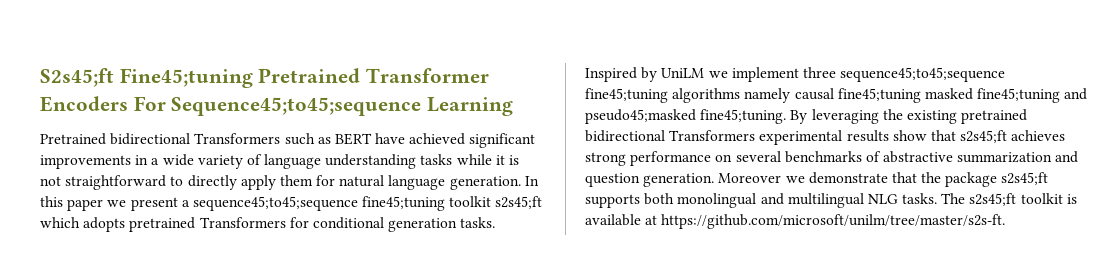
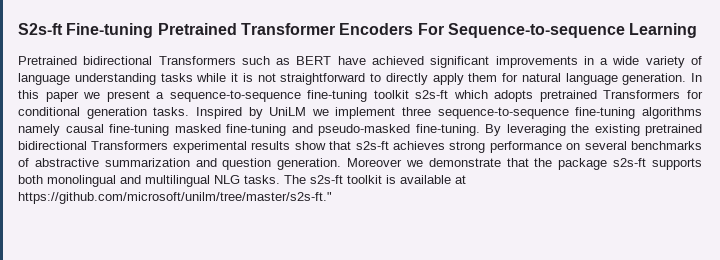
[40,68,253,88] S2s45;ft Fine45;tuning -> [18,23,154,38] S2s-ft Fine-tuning
[171,97,422,116] Sequence45;to45;sequence -> [447,23,625,38] Sequence-to-sequence
[192,196,543,211] sequence45;to45;sequence fine45;tuning toolkit s2s45;ft -> [169,90,449,102] sequence-to-sequence fine-tuning toolkit s2s-ft
[840,67,1006,82] [585,88,668,103] sequence45;to45;sequence fine45;tuning -> [437,107,636,119] sequence-to-sequence fine-tuning
[837,88,1088,103] [585,109,787,124] fine45;tuning masked fine45;tuning and pseudo45;masked fine45;tuning. -> [109,124,480,136] fine-tuning masked fine-tuning and pseudo-masked fine-tuning.
[960,130,1008,143] s2s45;ft -> [355,141,389,150] s2s-ft
[1001,172,1049,185] s2s45;ft -> [613,158,647,167] s2s-ft
[969,193,1017,206] s2s45;ft -> [310,175,343,184] s2s-ft
[661,214,1006,229] https://github.com/microsoft/unilm/tree/master/s2s-ft. -> [18,192,332,204] https://github.com/microsoft/unilm/tree/master/s2s-ft."

